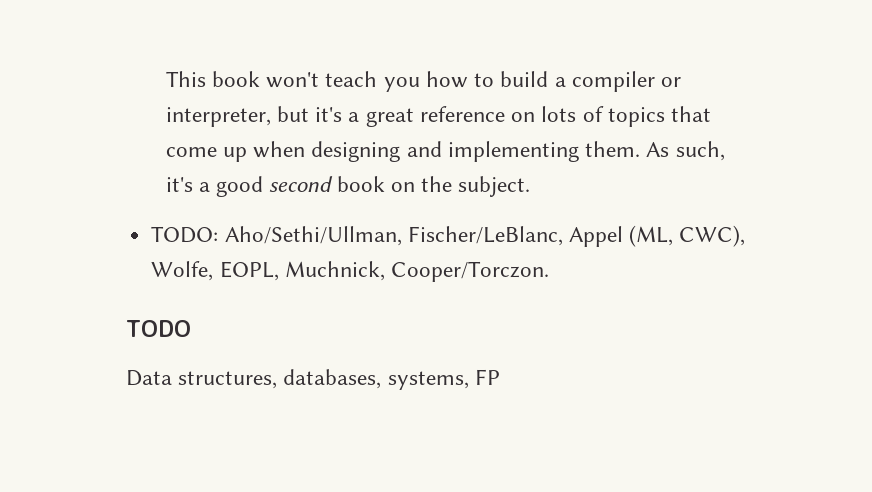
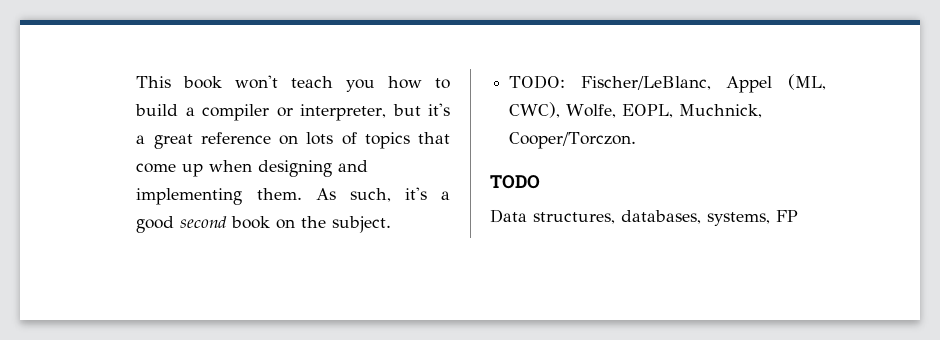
[224,226,402,246] Aho/Sethi/Ullman, -> (566, 82) none

